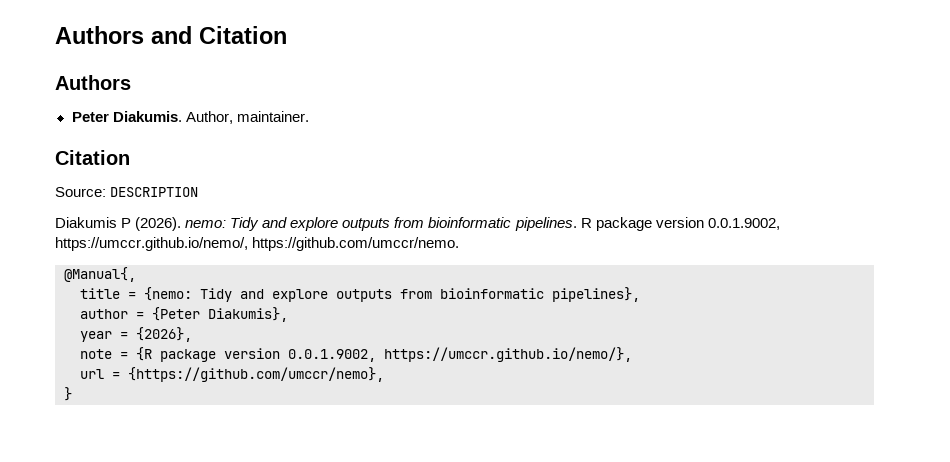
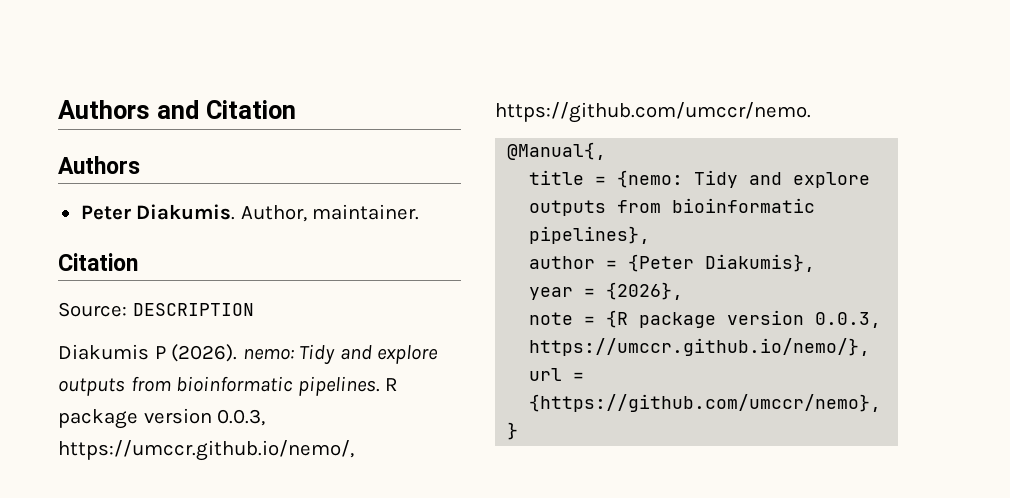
[707,218,780,230] 0.0.1.9002, -> [217,409,266,426] 0.0.3,
[288,349,376,362] 0.0.1.9002, -> [815,312,882,328] 0.0.3,

